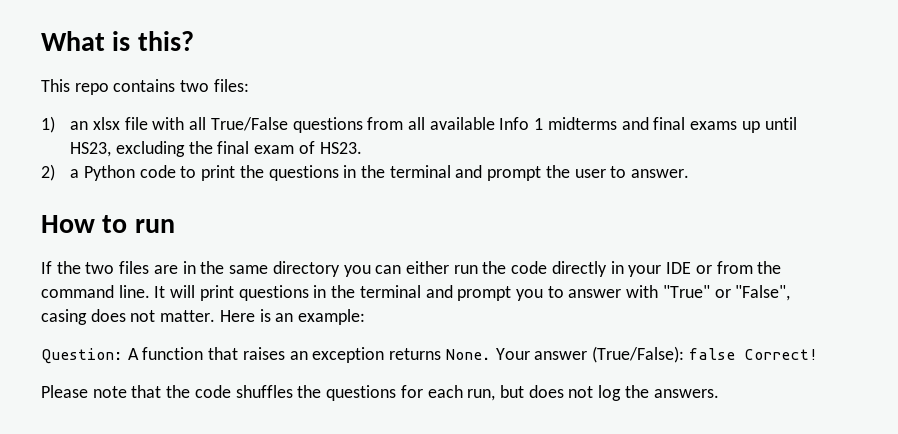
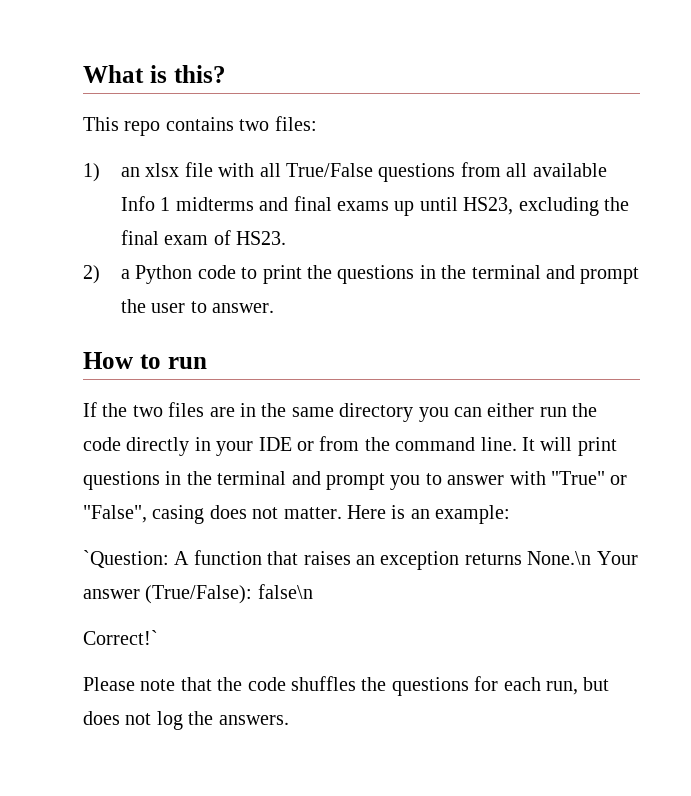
[41,348,123,364] Question: -> [83,550,169,568] `Question:
[445,349,491,360] None. -> [527,551,592,565] None.\n
[688,348,818,360] false Correct! -> [257,584,313,599] [83,630,158,645] false\n // Correct!`

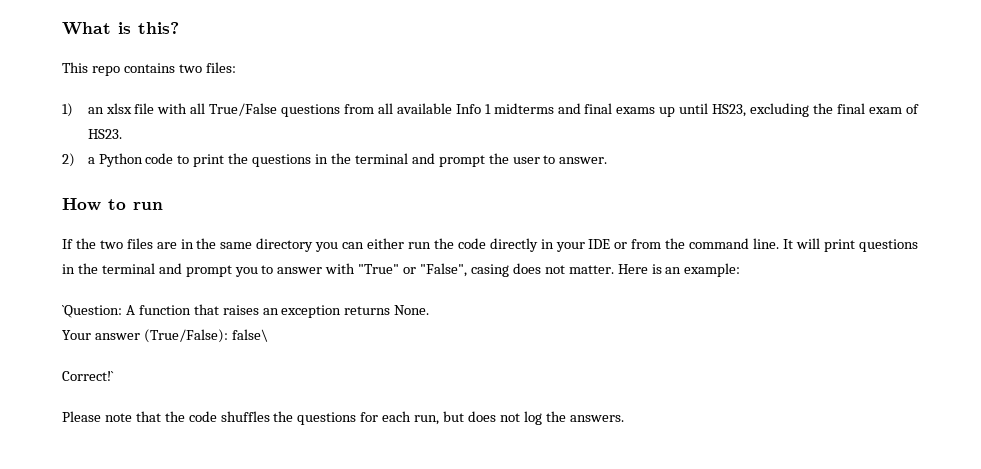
[527,551,592,565] None.\n -> [394,305,430,315] None. //
[257,584,313,599] false\n -> [231,329,268,342] false\

